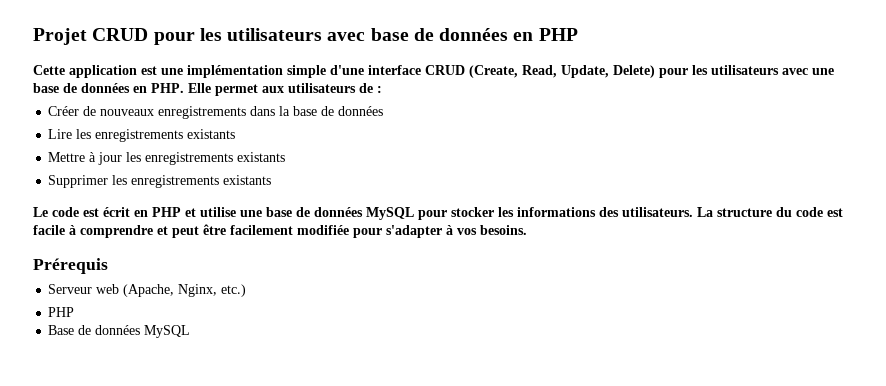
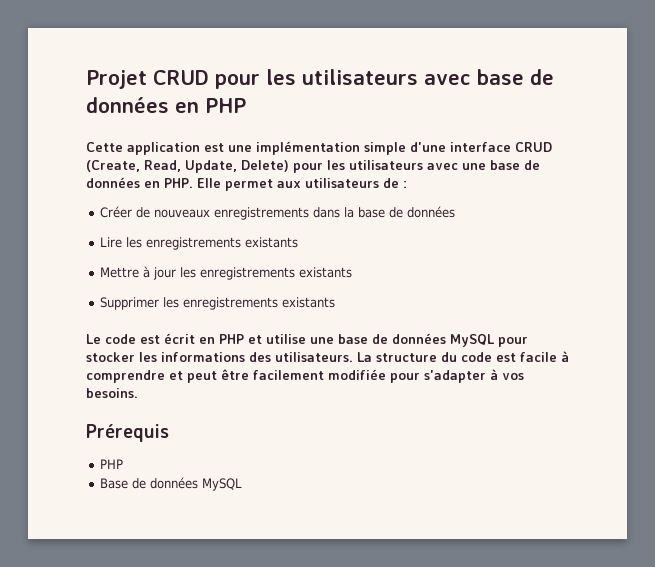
[48,284,247,297] // Serveur web (Apache, Nginx, etc.) -> (169, 433) none

